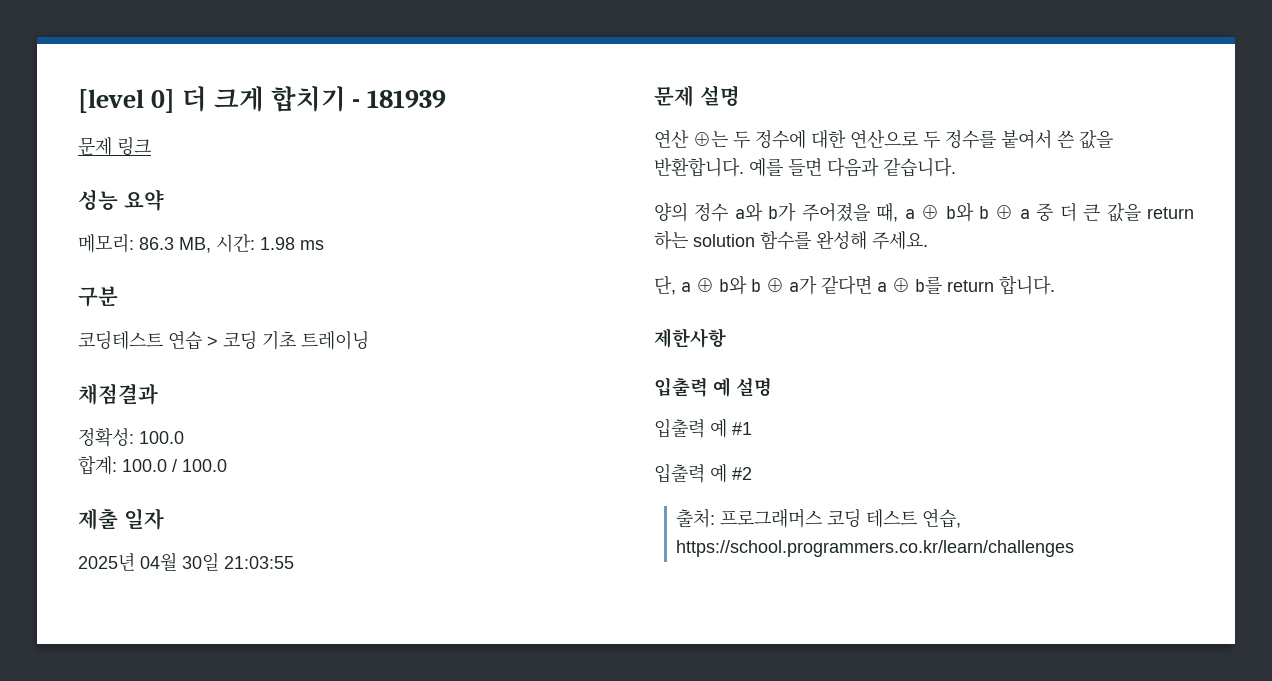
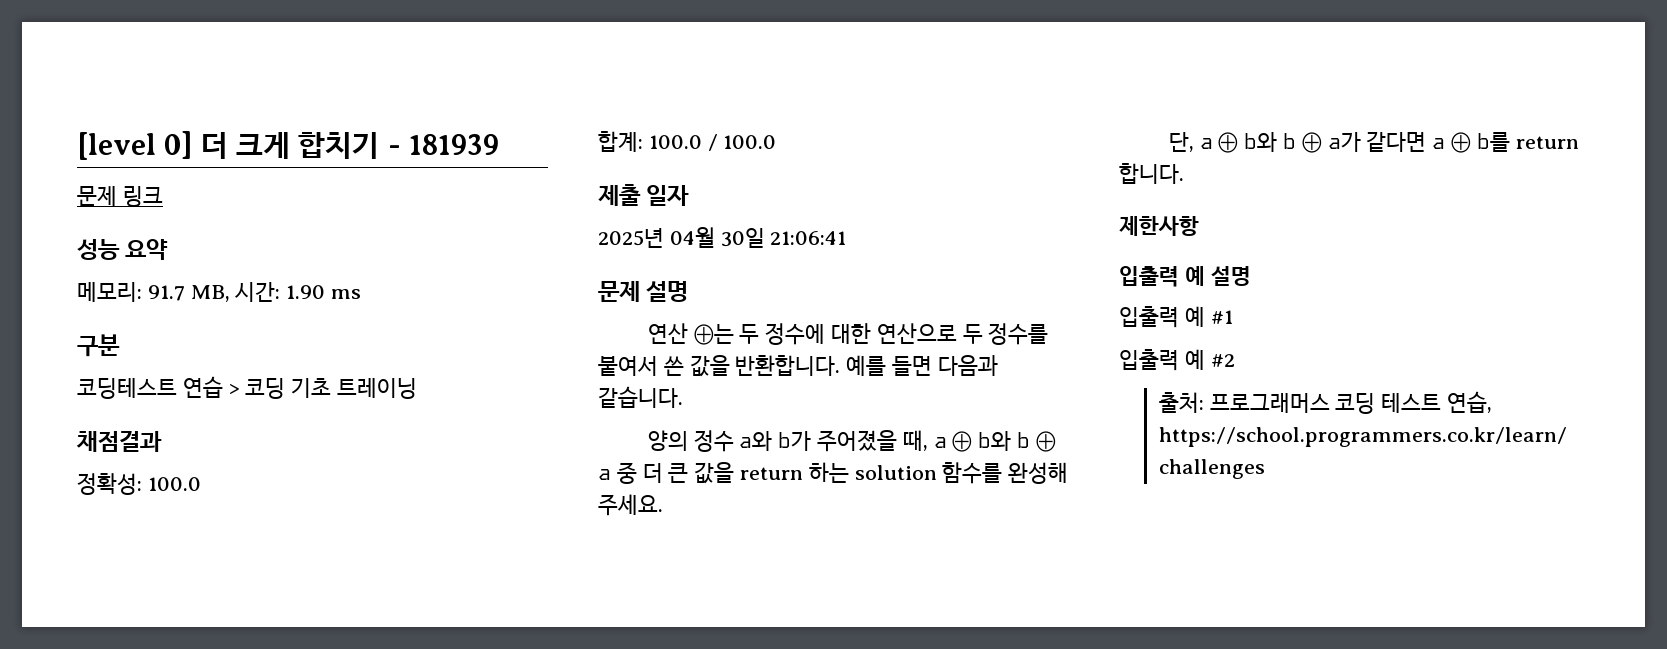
[139,237,174,250] 86.3 -> [147,285,185,301] 91.7
[260,237,295,250] 1.98 -> [286,285,326,299] 1.90
[224,556,294,569] 21:03:55 -> [770,231,847,245] 21:06:41

